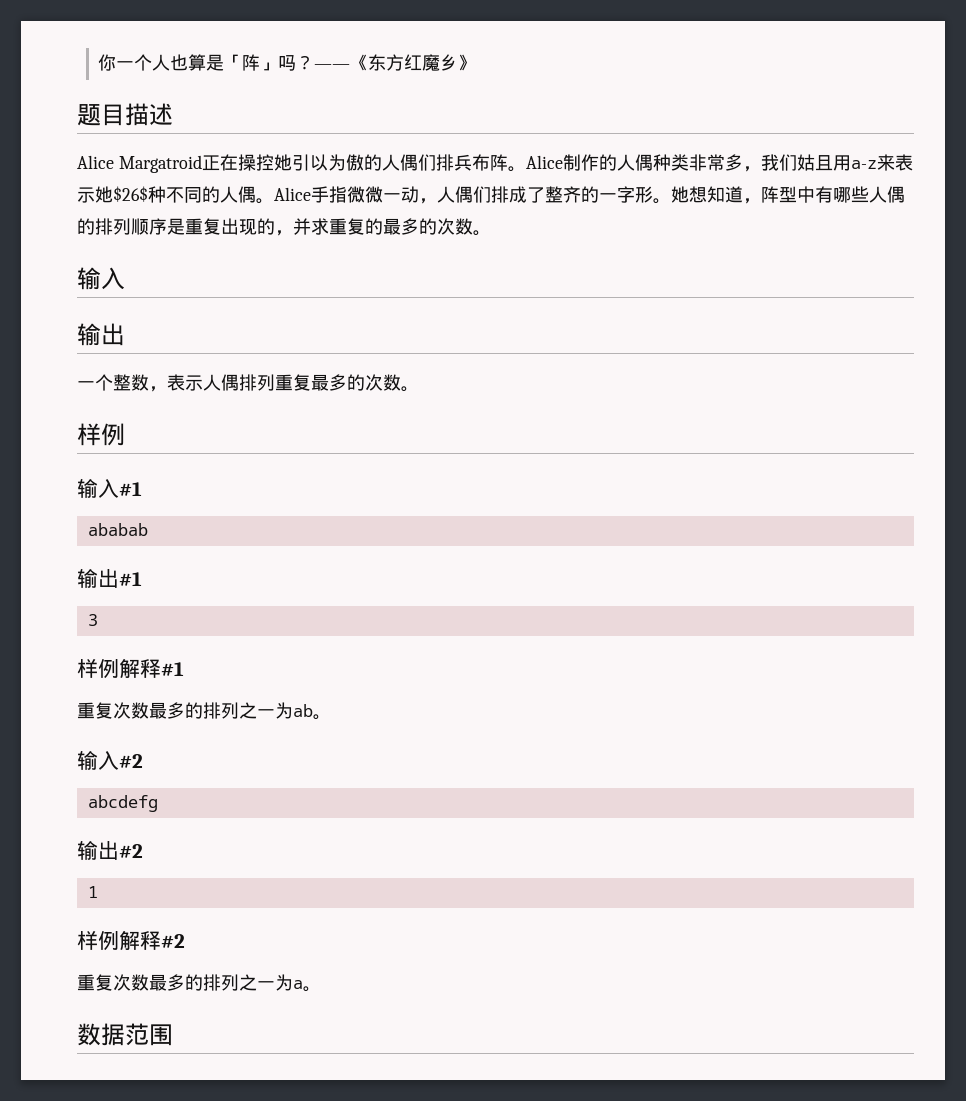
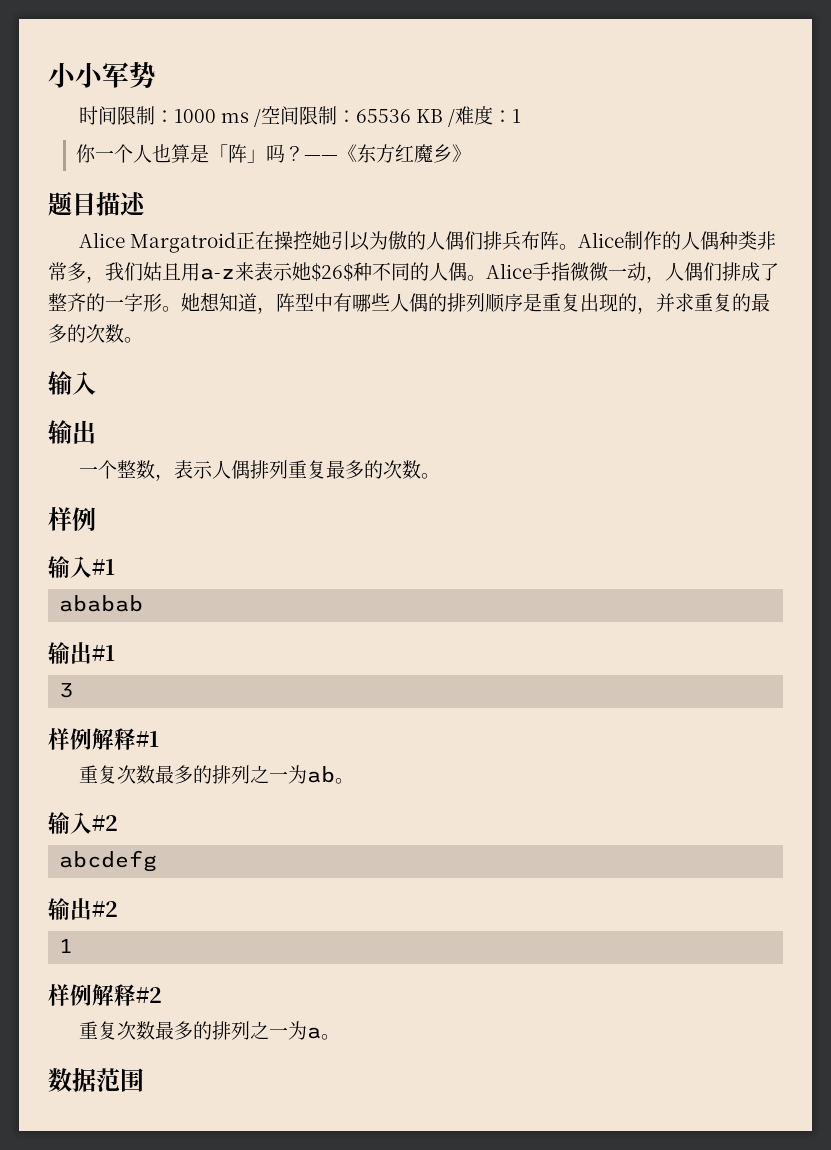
(98, 62) none -> [48,62,156,88] [78,106,522,127] 小小军势 // 时间限制：1000 ms /空间限制：65536 KB /难度：1 //

